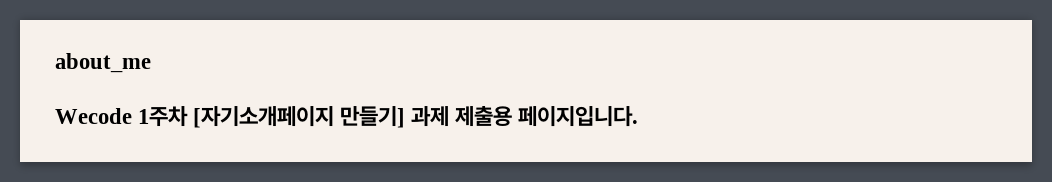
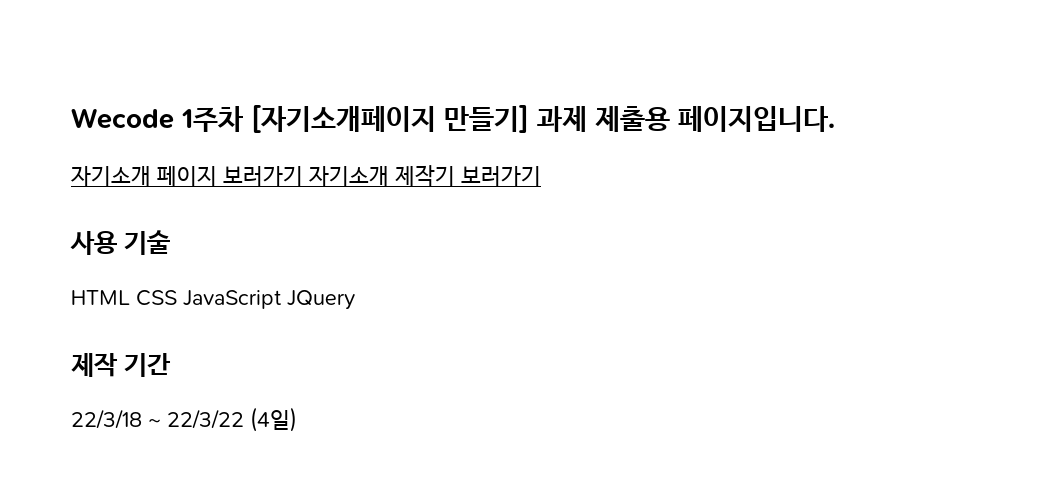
[55,53,151,73] about_me // -> (71, 118) none
(639, 116) none -> [71,165,541,187] [70,230,170,255] [71,290,355,310] [71,353,171,377] [71,407,297,432] // 자기소개 페이지 보러가기 자기소개 제작기 보러가기 // 사용 기술 // HTML CSS JavaScript JQuery // 제작 기간 // 22/3/18 ~ 22/3/22 (4일)

